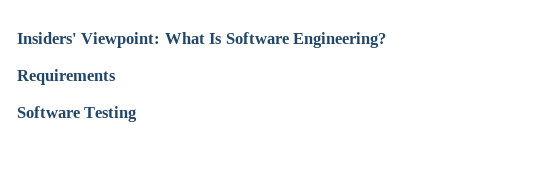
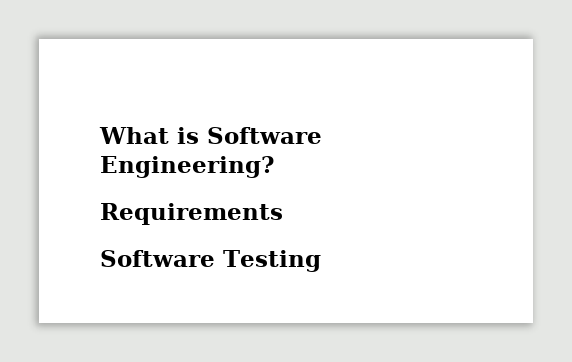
[17,32,223,48] Insiders' Viewpoint: What Is -> [99,127,199,144] What is

